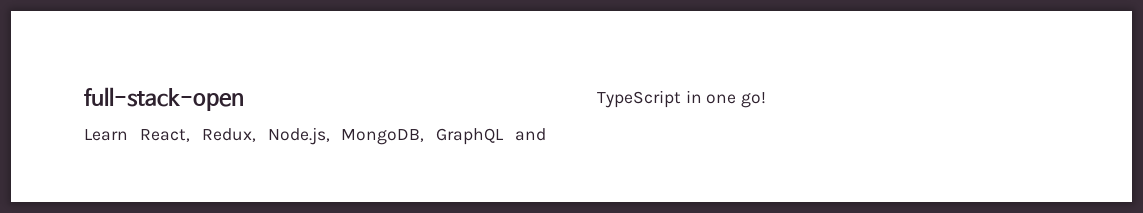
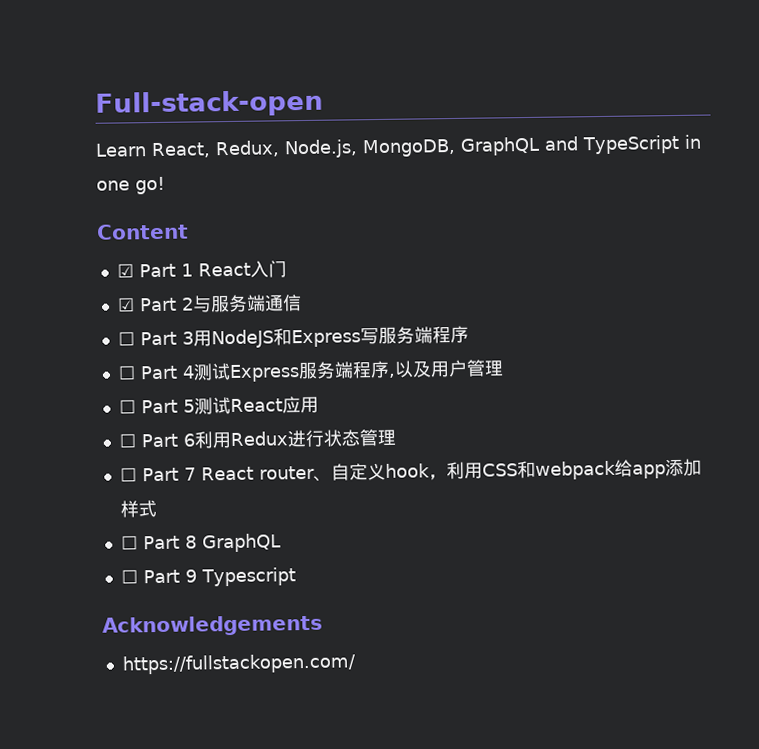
[84,87,244,111] full-stack-open -> [95,89,324,118] Full-stack-open
(767, 100) none -> [96,223,189,240] [116,260,287,278] [116,294,302,313] [117,325,469,349] [117,359,504,383] [118,396,319,415] [118,429,396,449] [119,458,702,482] [119,500,157,518] [120,533,281,553] [120,567,296,587] [102,614,323,637] [121,653,356,675] // Content // ☑ Part 1 React入门 // ☑ Part 2与服务端通信 // ☐ Part 3用NodeJS和Express写服务端程序 // ☐ Part 4测试Express服务端程序,以及用户管理 // ☐ Part 5测试React应用 // ☐ Part 6利用Redux进行状态管理 // ☐ Part 7 React router、自定义hook，利用CSS和webpack给app添加样式 // ☐ Part 8 GraphQL // ☐ Part 9 Typescript // Acknowledgements // https://fullstackopen.com/

